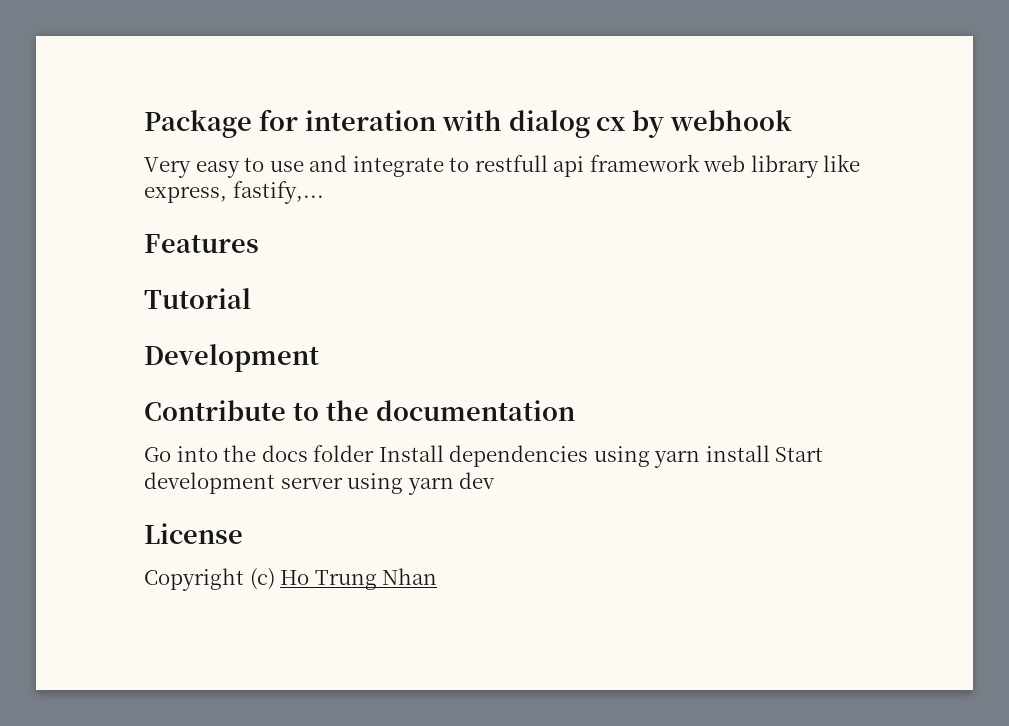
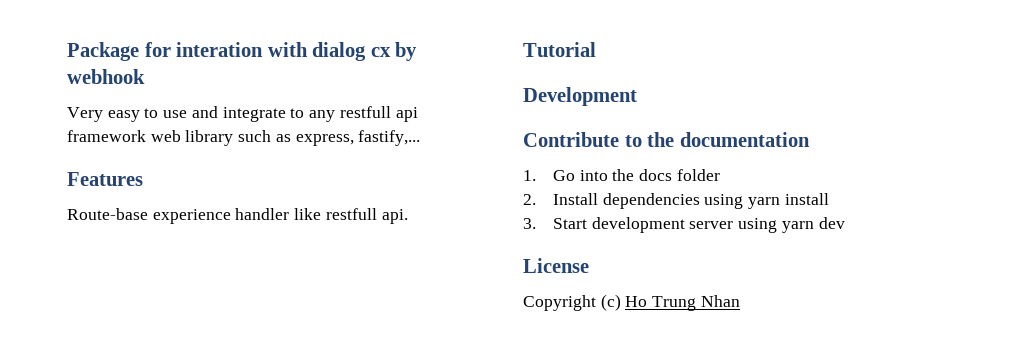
(470, 164) none -> [309,110,336,122] any
[823,154,861,172] like -> [238,130,291,142] such as
(259, 243) none -> [67,208,408,224] // Route-base experience handler like restfull api.
(575, 410) none -> [523,170,536,181] 1.
(375, 453) none -> [523,194,536,205] // 2.
(770, 453) none -> [523,218,536,229] // 3.

